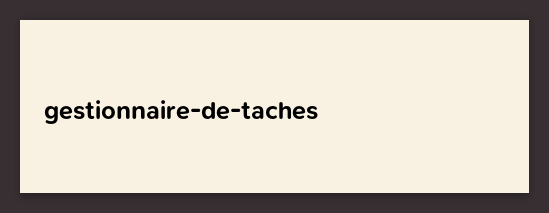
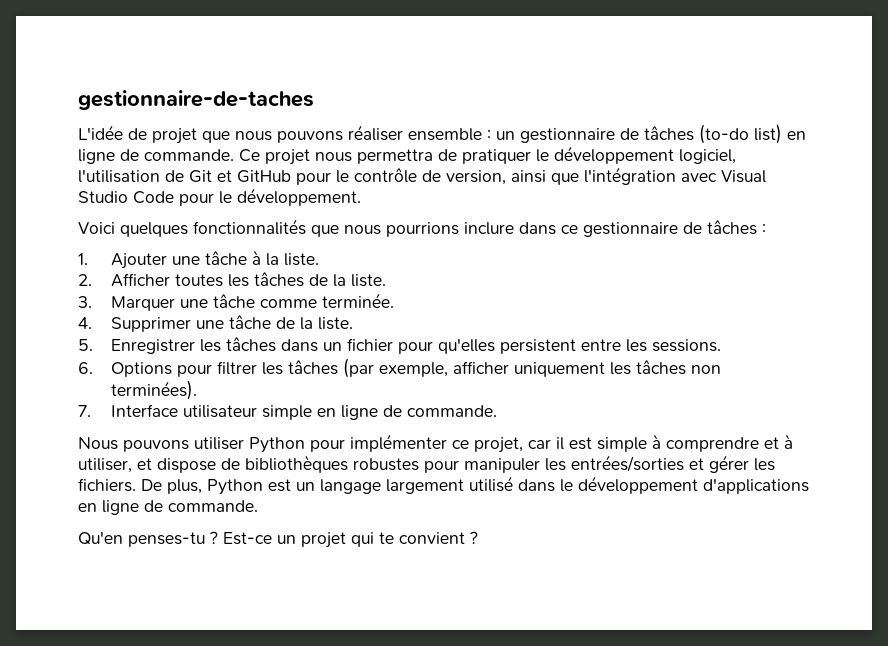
(318, 112) none -> [78,124,806,144] [78,146,736,165] [78,167,766,185] [78,188,361,206] [78,219,766,237] [78,250,319,269] [78,272,386,287] [78,293,394,311] [78,315,353,332] [78,337,721,354] [78,358,721,378] [110,380,197,400] [78,404,497,420] [78,434,793,453] [78,455,775,473] [78,476,809,495] [78,500,258,515] [78,531,478,548] // L'idée de projet que nous pouvons réaliser ensemble : un gestionnaire de tâches (to-do list) en ligne de commande. Ce projet nous permettra de pratiquer le développement logiciel, l'utilisation de Git et GitHub pour le contrôle de version, ainsi que l'intégration avec Visual Studio Code pour le développement. // Voici quelques fonctionnalités que nous pourrions inclure dans ce gestionnaire de tâches : // 1. Ajouter une tâche à la liste. // 2. Afficher toutes les tâches de la liste. // 3. Marquer une tâche comme terminée. // 4. Supprimer une tâche de la liste. // 5. Enregistrer les tâches dans un fichier pour qu'elles persistent entre les sessions. // 6. Options pour filtrer les tâches (par exemple, afficher uniquement les tâches non terminées). // 7. Interface utilisateur simple en ligne de commande. // Nous pouvons utiliser Python pour implémenter ce projet, car il est simple à comprendre et à utiliser, et dispose de bibliothèques robustes pour manipuler les entrées/sorties et gérer les fichiers. De plus, Python est un langage largement utilisé dans le développement d'applications en ligne de commande. // Qu'en penses-tu ? Est-ce un projet qui te convient ?

